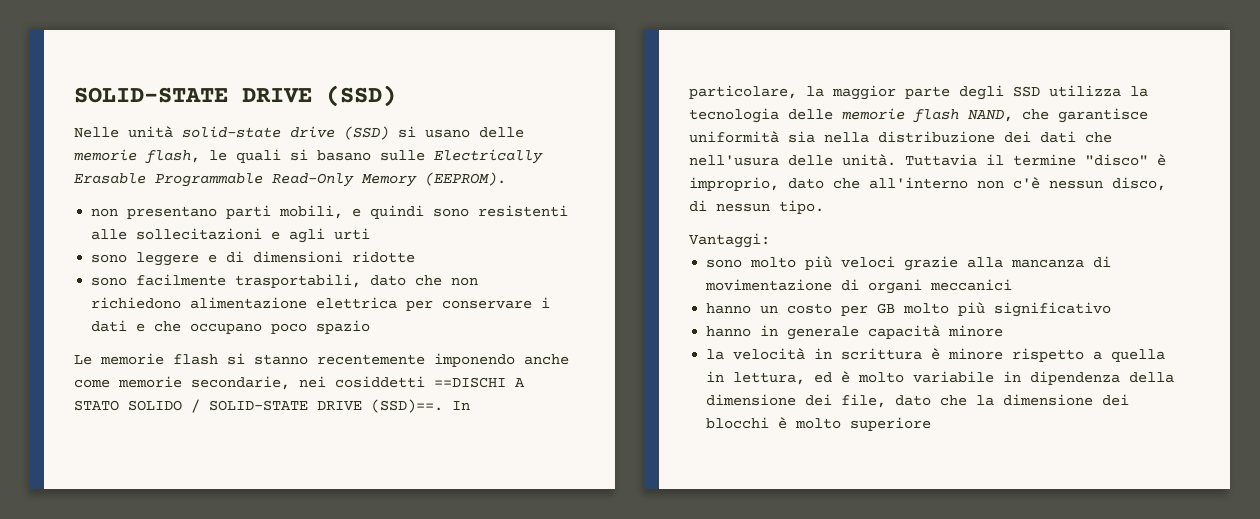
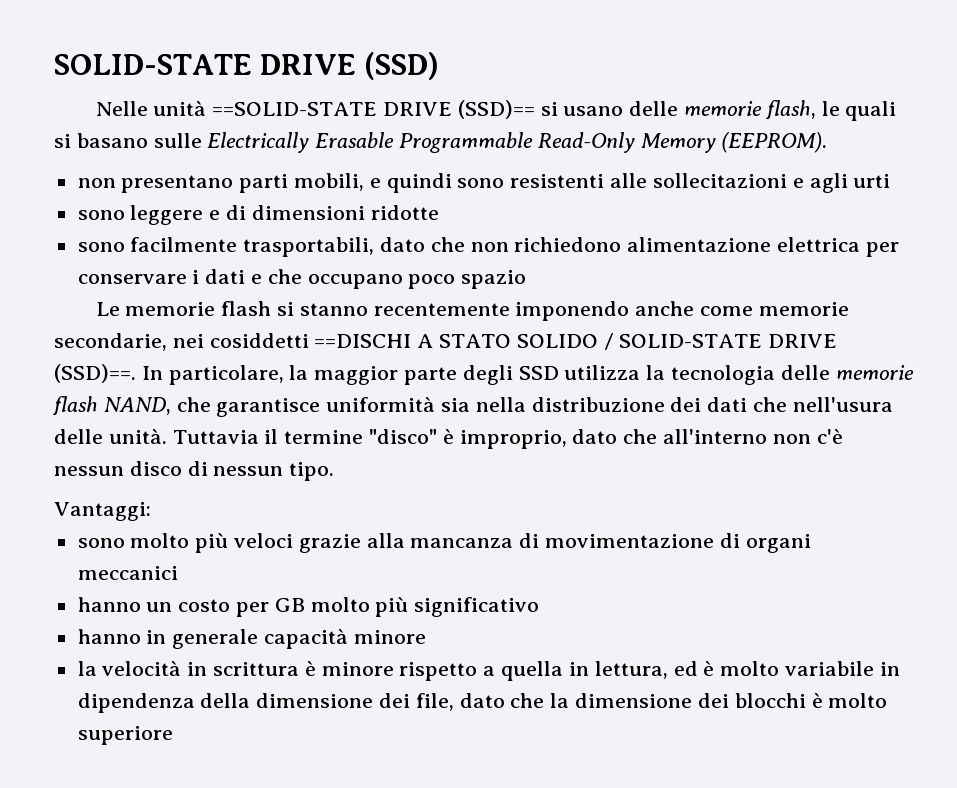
[182,126,389,140] solid-state drive (SSD) -> [212,100,535,119] ==SOLID-STATE DRIVE (SSD)==
[1112,177,1166,191] disco, -> [129,461,182,476] disco

